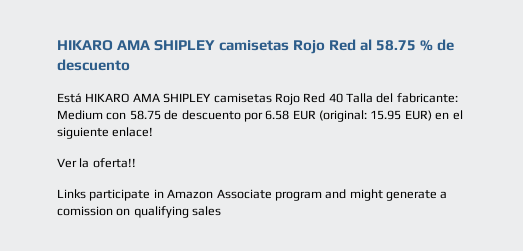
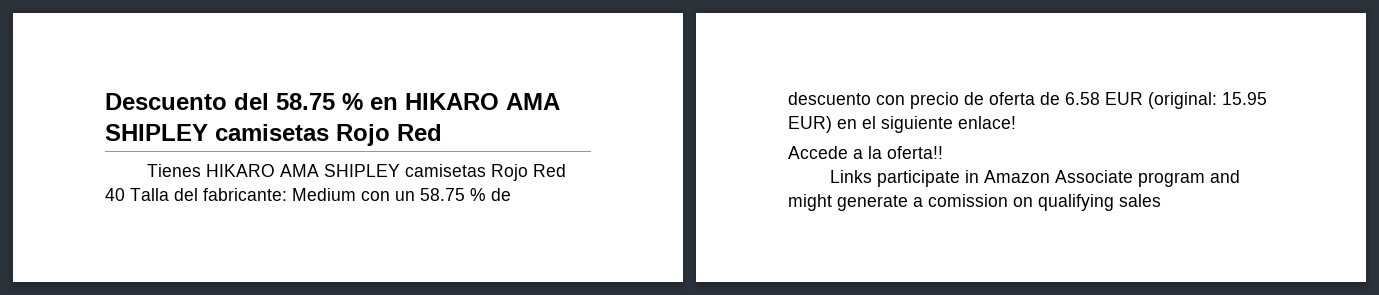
[57,39,455,54] [57,59,130,71] [57,93,82,103] HIKARO AMA SHIPLEY camisetas Rojo Red al 58.75 % de descuento // Está -> [105,93,560,110] [105,124,442,146] [147,164,202,177] Descuento del 58.75 % en HIKARO AMA SHIPLEY camisetas Rojo Red // Tienes
[129,110,263,122] 58.75 de descuento por -> [395,188,511,201] [788,92,1060,109] un 58.75 % de descuento con precio de oferta de
[57,158,77,168] Ver -> [788,146,863,159] Accede a

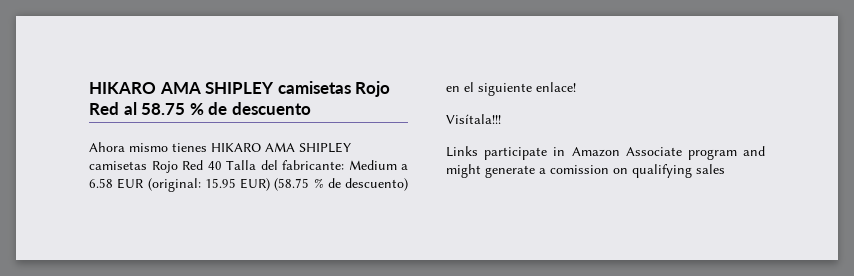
[105,93,560,110] [105,124,442,146] [147,164,202,177] Descuento del 58.75 % en HIKARO AMA SHIPLEY camisetas Rojo Red // Tienes -> [89,81,391,97] [89,102,311,115] [89,142,207,152] HIKARO AMA SHIPLEY camisetas Rojo Red al 58.75 % de descuento // Ahora mismo tienes
[361,188,511,201] [788,92,1060,109] con un 58.75 % de descuento con precio de oferta de -> [401,164,408,170] a
(832, 124) none -> [274,178,408,191] (58.75 % de descuento)
[788,146,943,159] Accede a la oferta!! -> [446,114,501,124] Visítala!!!

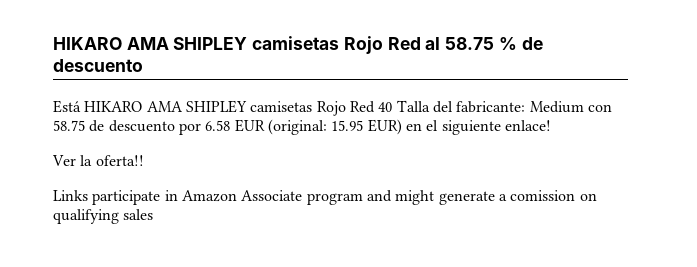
[89,142,207,152] Ahora mismo tienes -> [53,100,81,113] Está
[401,164,408,170] a -> [587,104,612,112] [53,120,201,135] con 58.75 de descuento por
[274,178,408,191] (58.75 % de descuento) -> (402, 127) none
[446,114,501,124] Visítala!!! -> [52,155,144,166] Ver la oferta!!

